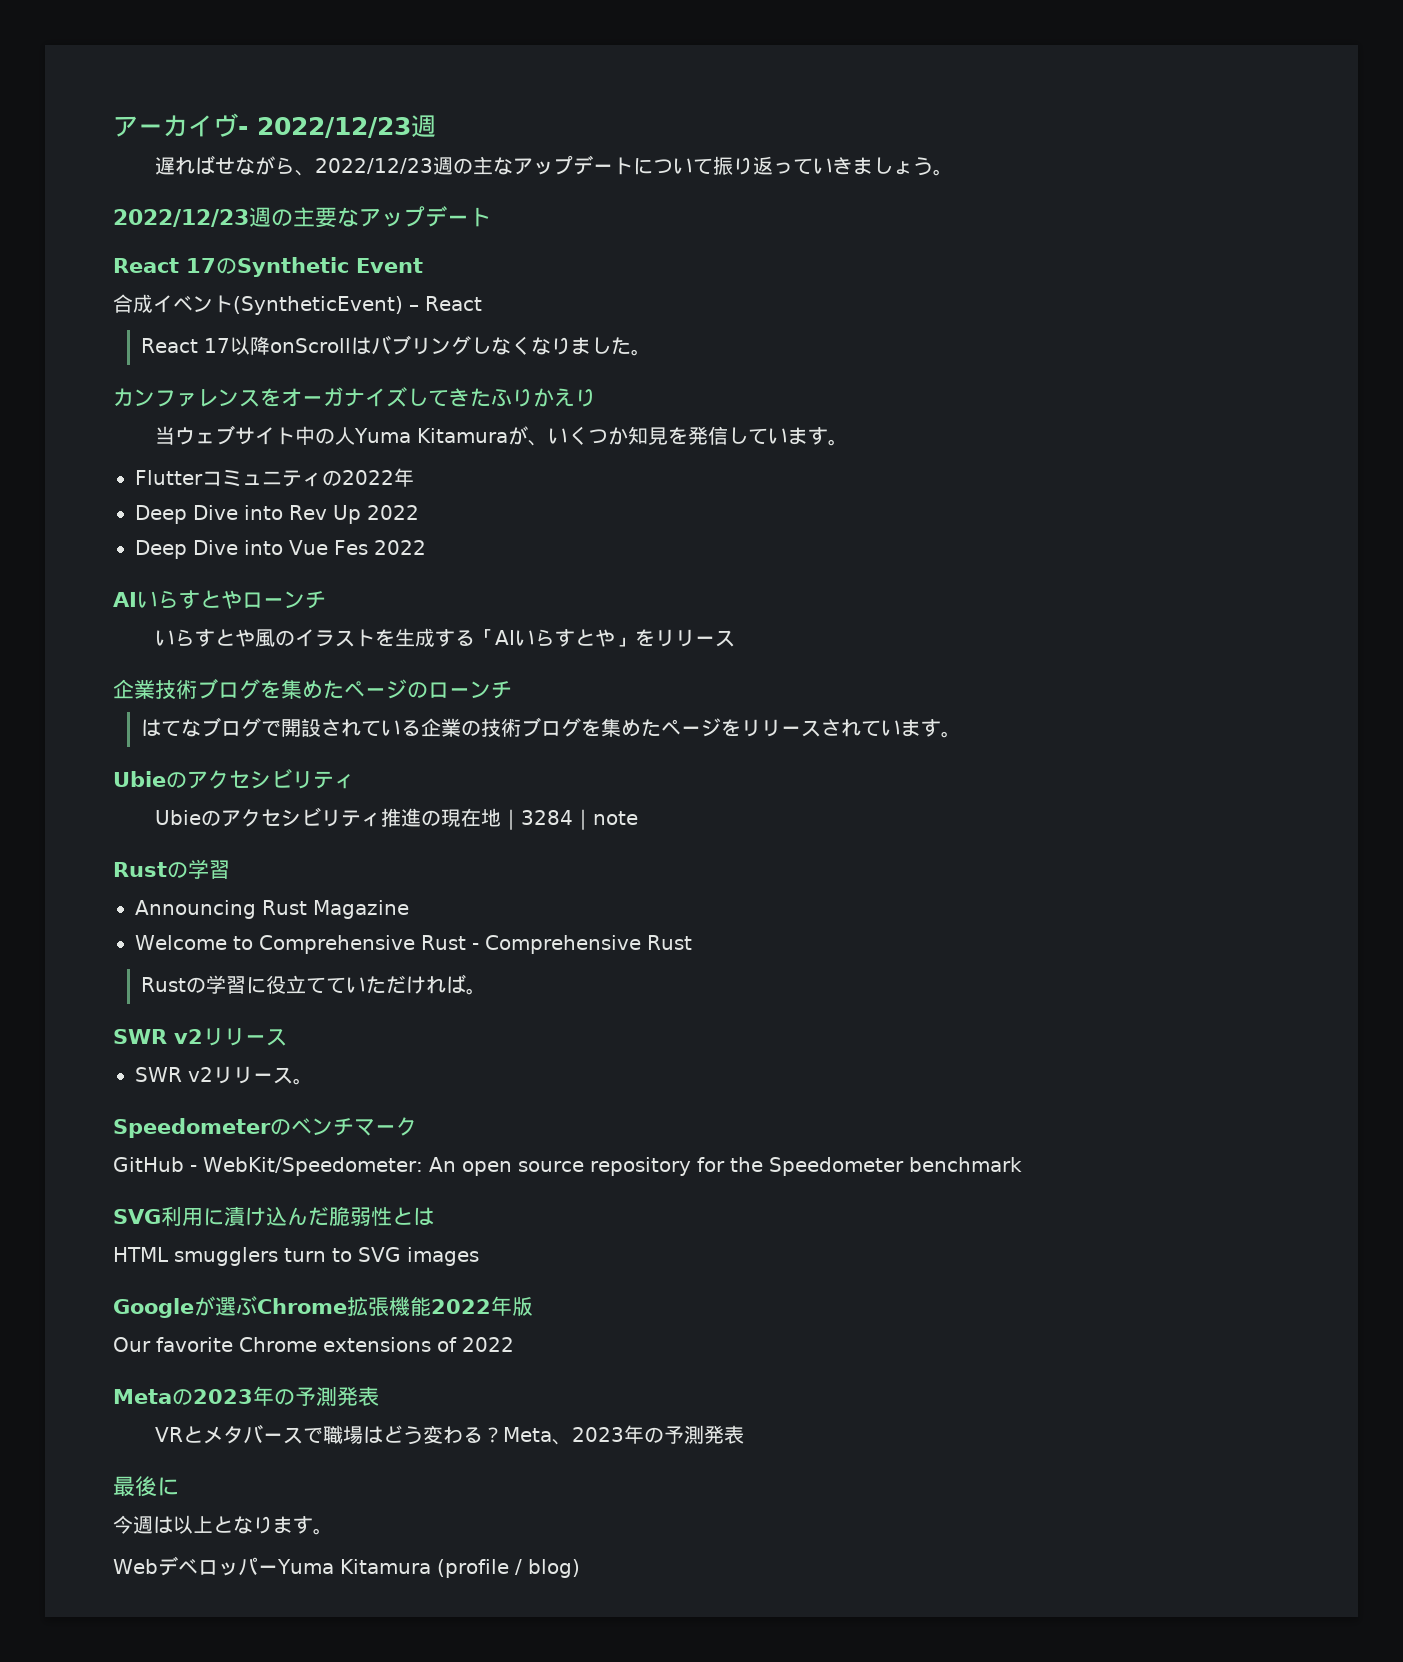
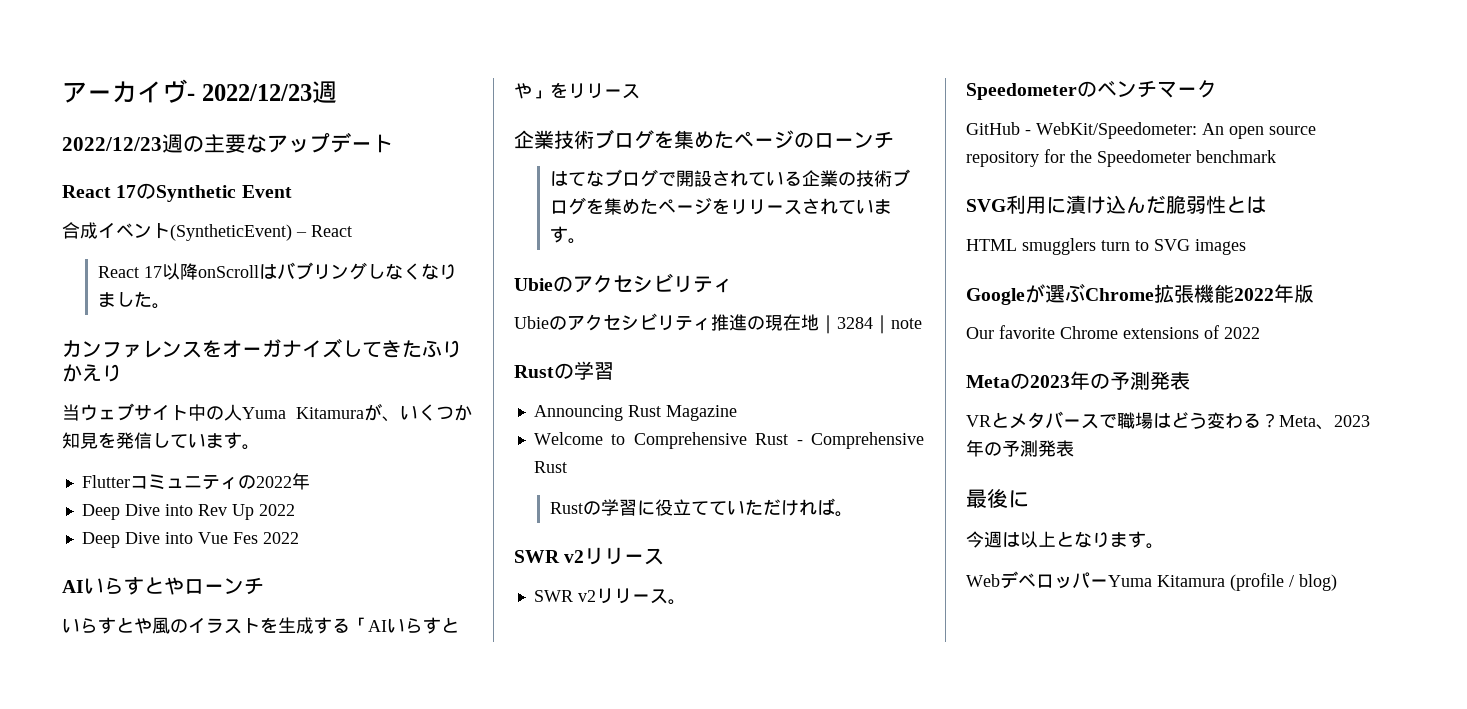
[154,155,953,176] // 遅ればせながら、2022/12/23週の主なアップデートについて振り返っていきましょう。 -> (337, 92) none

